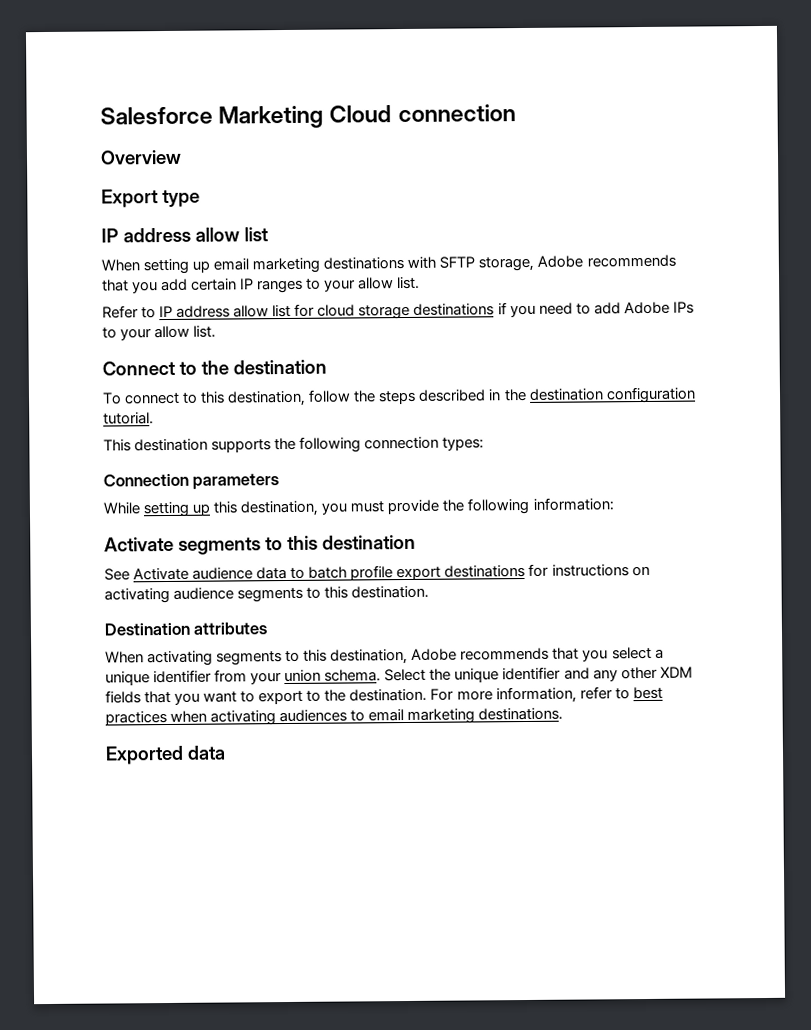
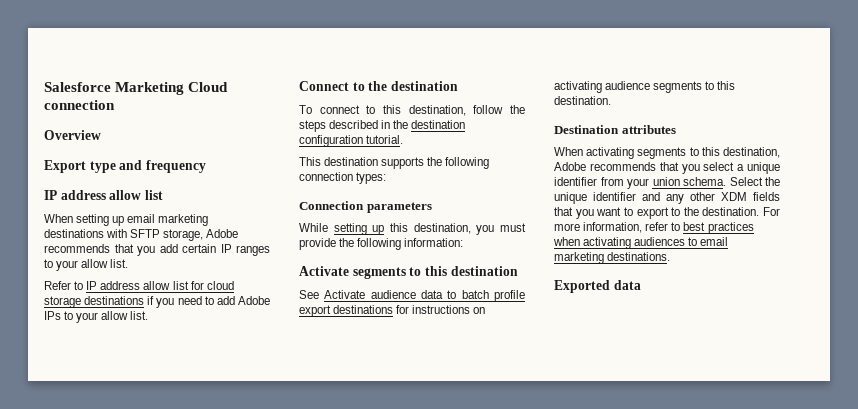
(200, 198) none -> [119,160,206,173] and frequency

